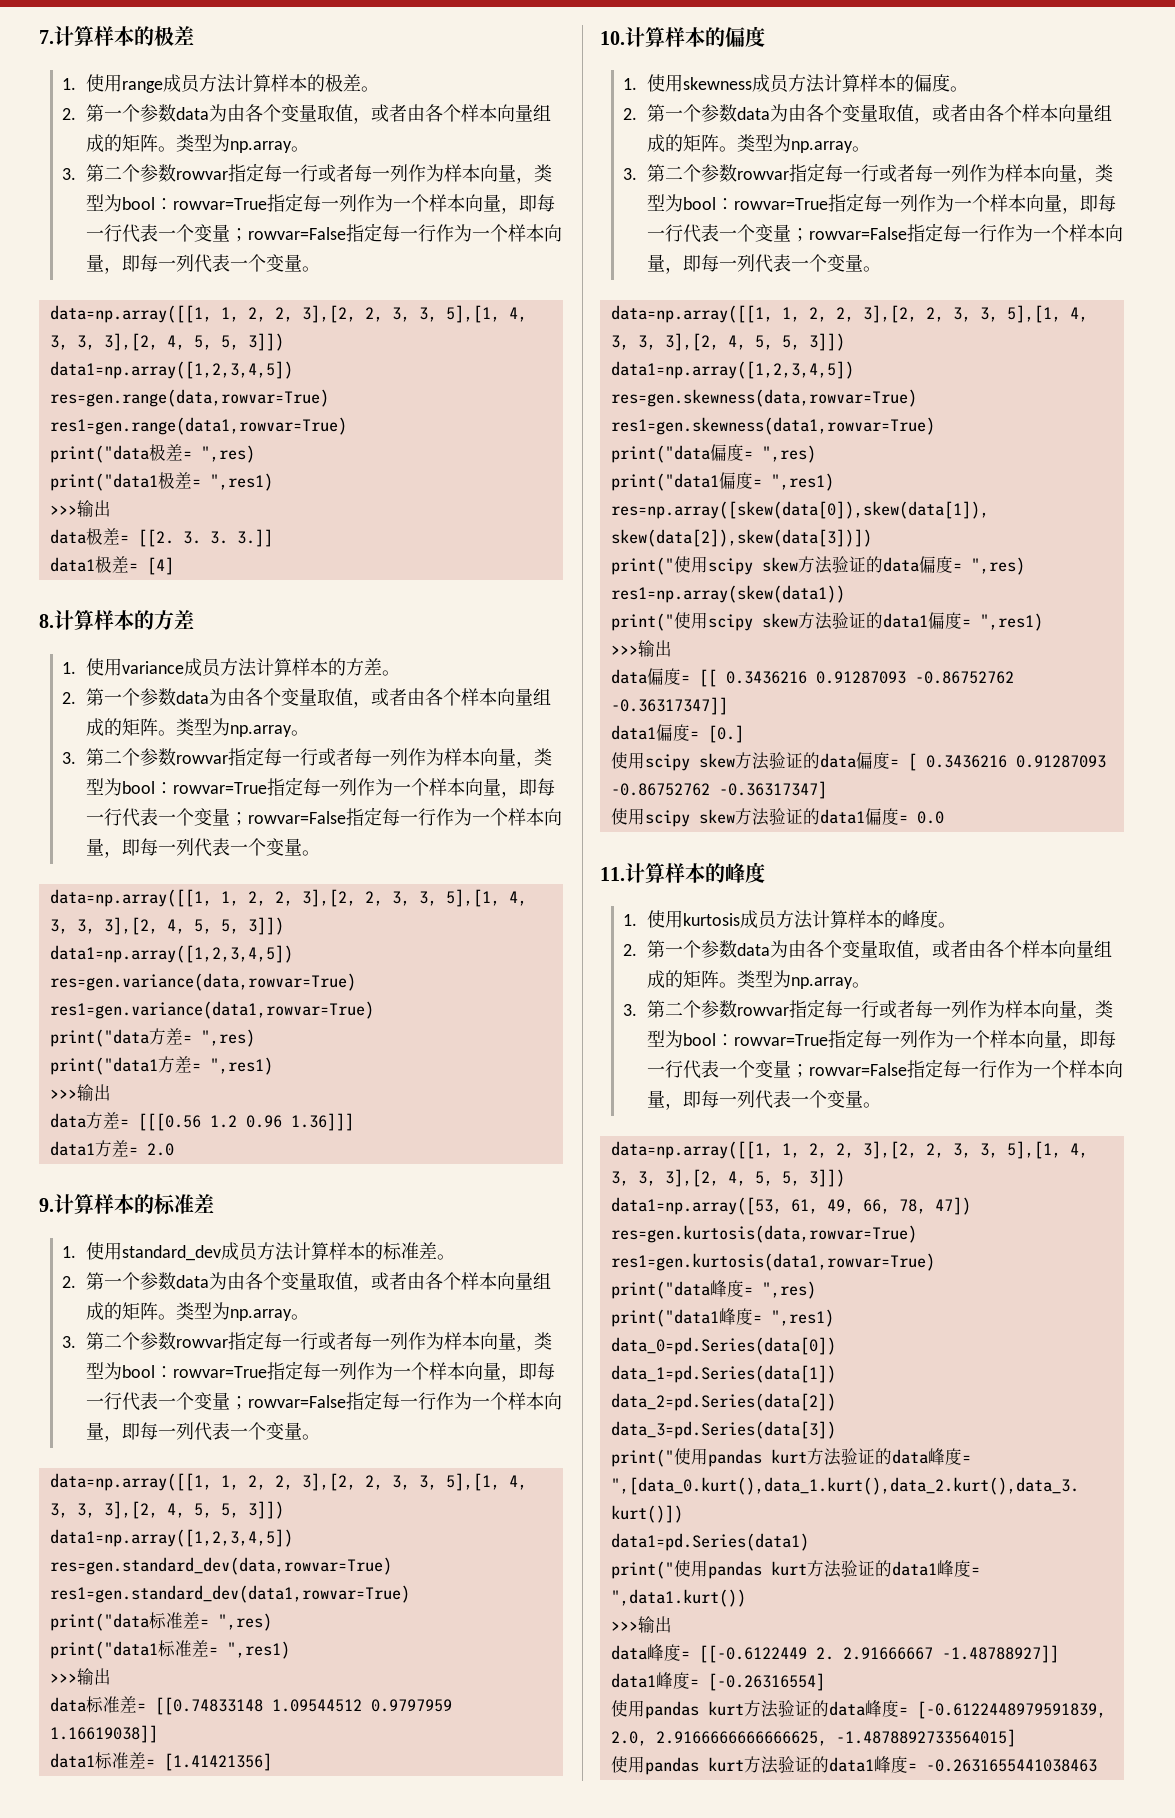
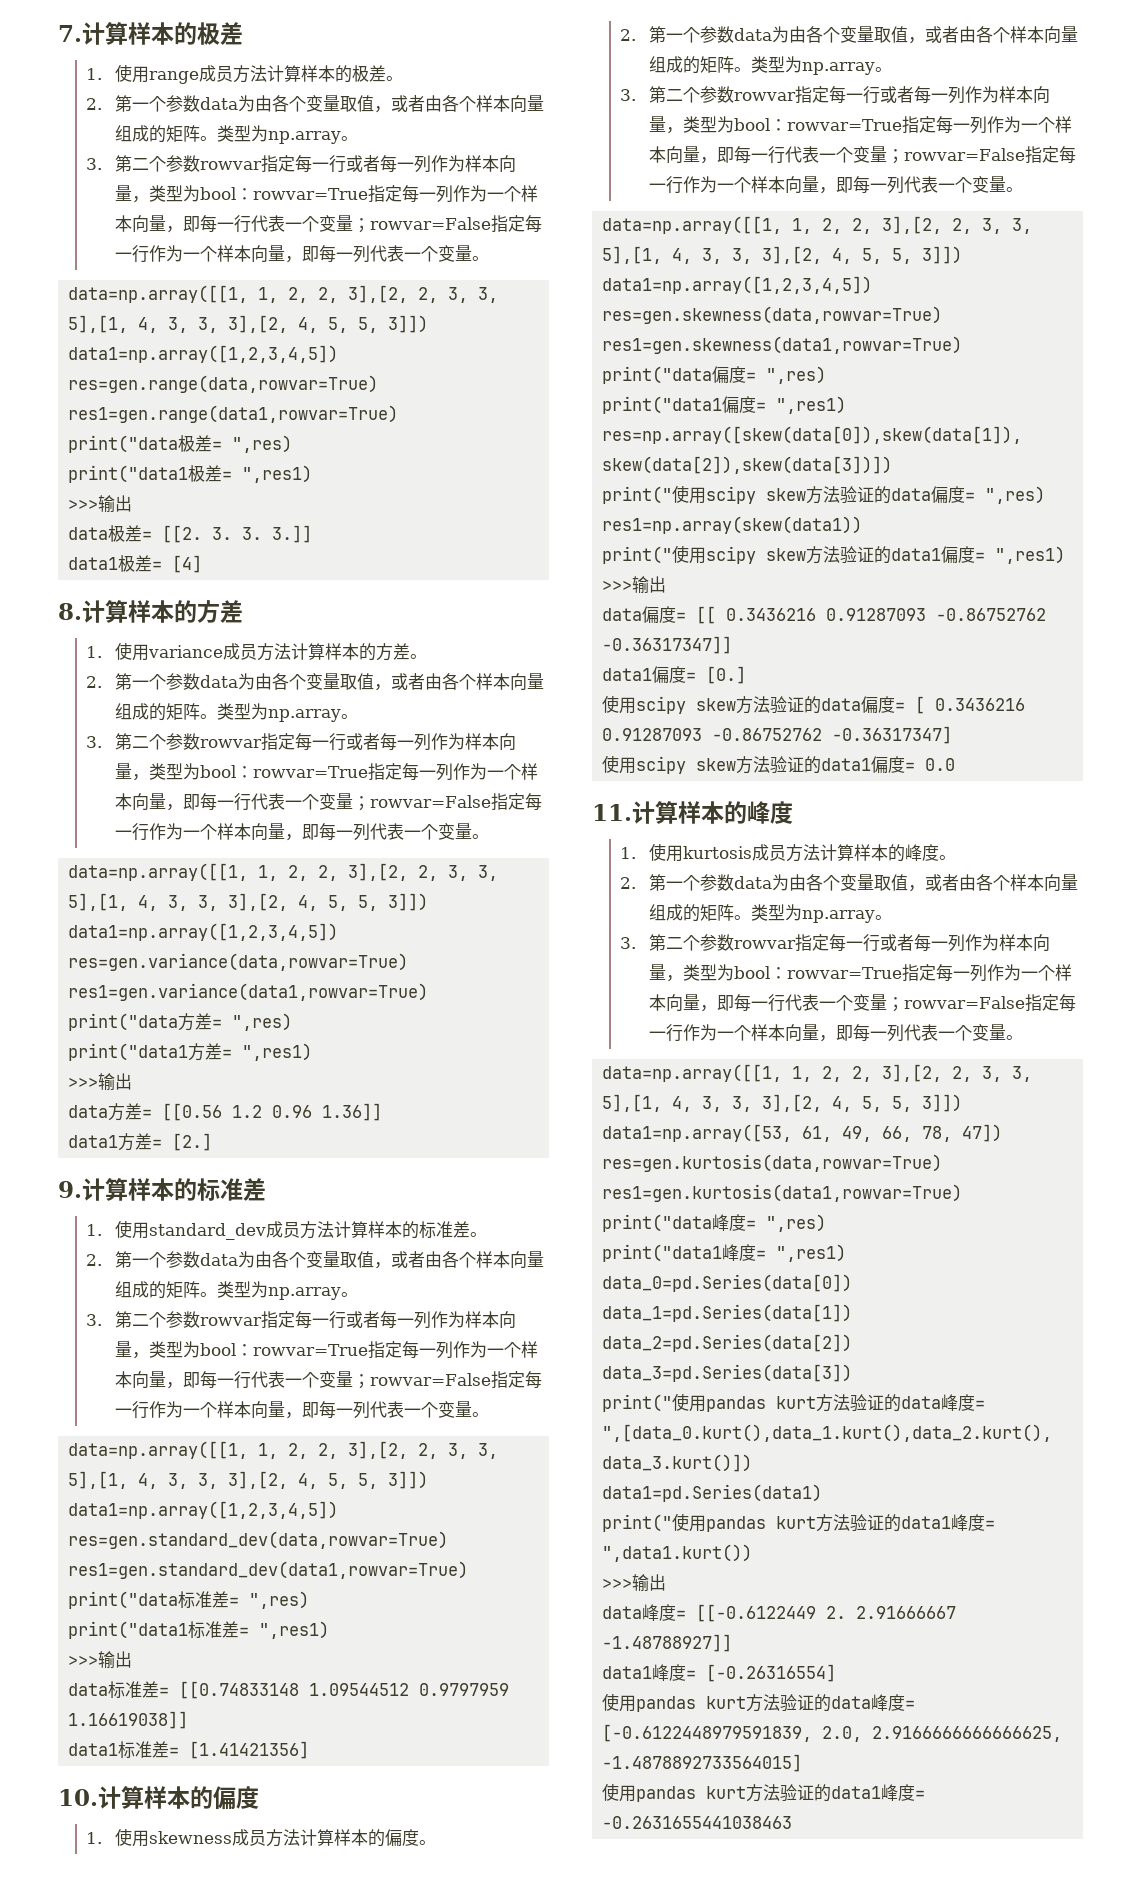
[137,1113,201,1131] [[[0.56 -> [162,1103,223,1121] [[0.56
[290,1113,354,1131] 1.36]]] -> [322,1103,383,1121] 1.36]]
[146,1143,174,1156] 2.0 -> [172,1133,213,1151] [2.]

